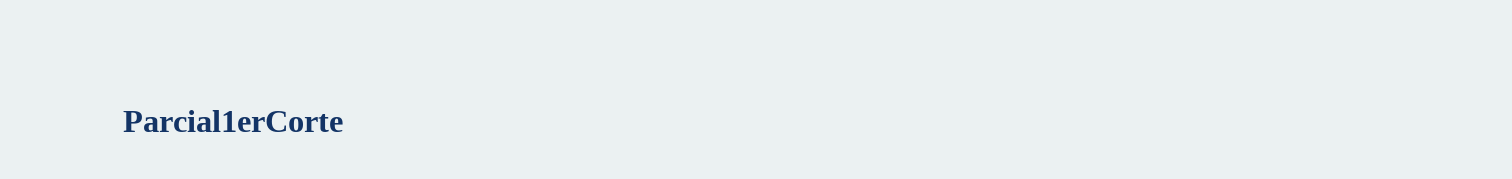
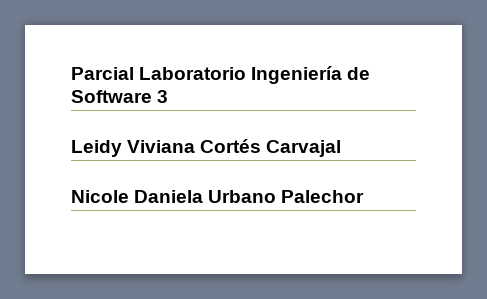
[123,110,343,132] Parcial1erCorte -> [71,66,371,84] [71,90,169,103] [71,139,342,157] [71,190,365,203] Parcial Laboratorio Ingeniería de Software 3 // Leidy Viviana Cortés Carvajal // Nicole Daniela Urbano Palechor

